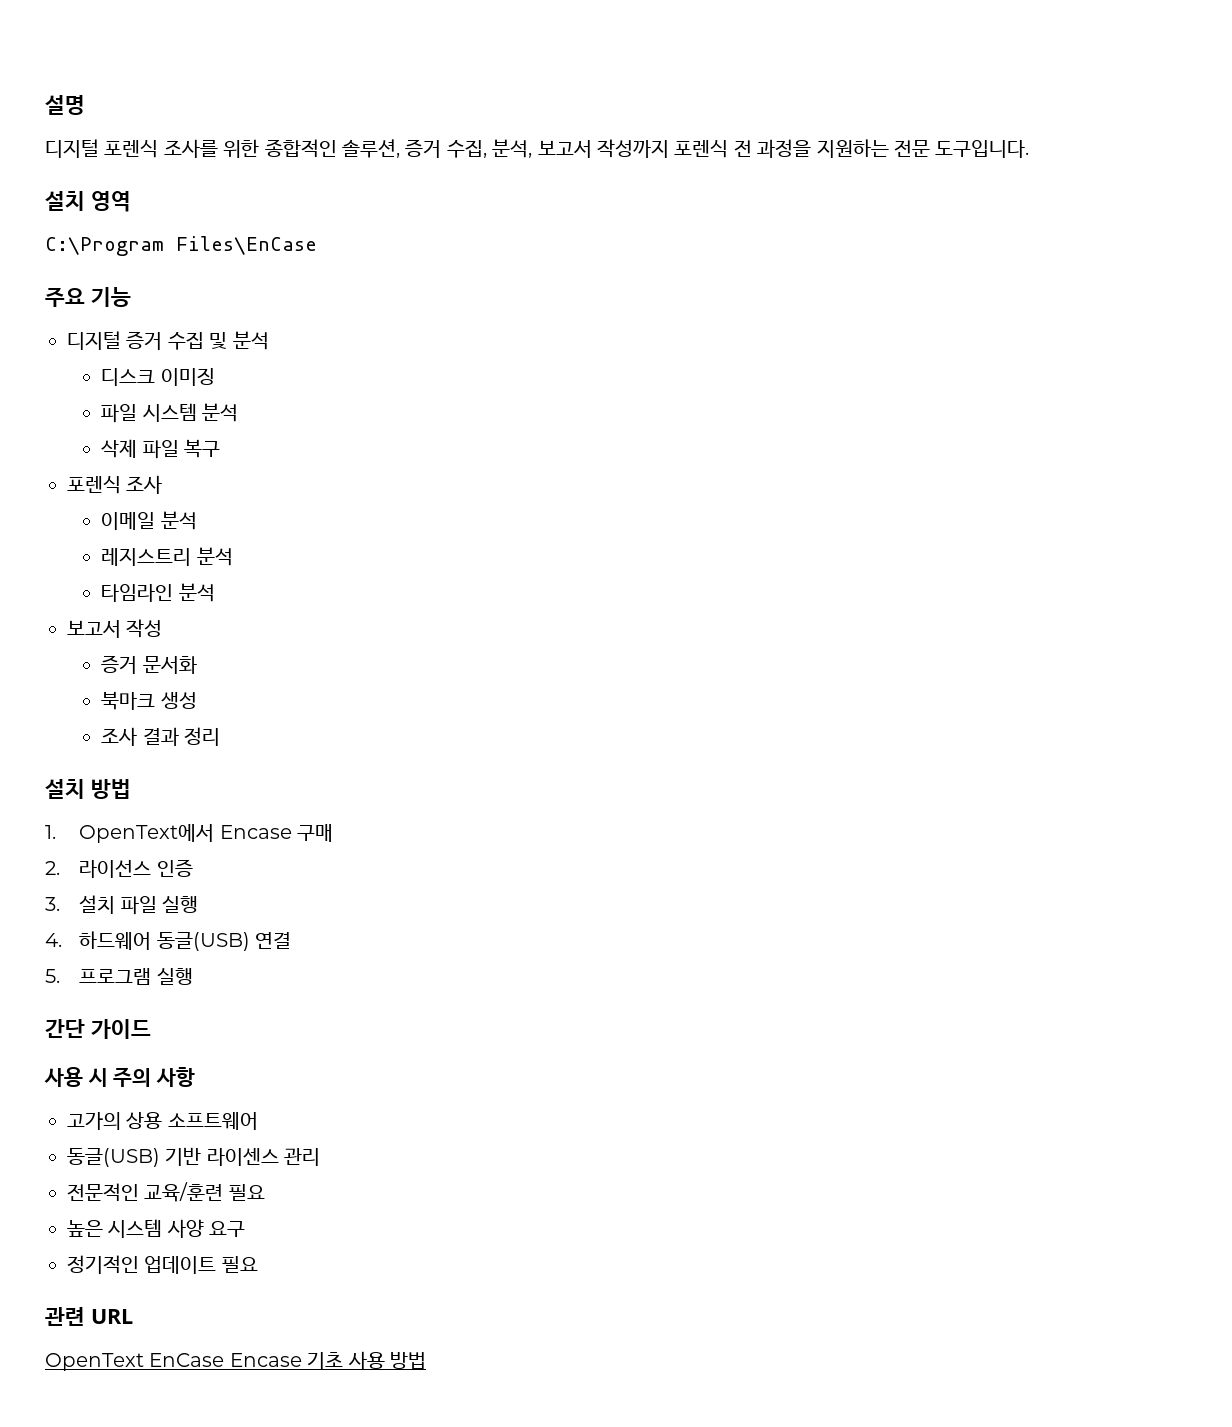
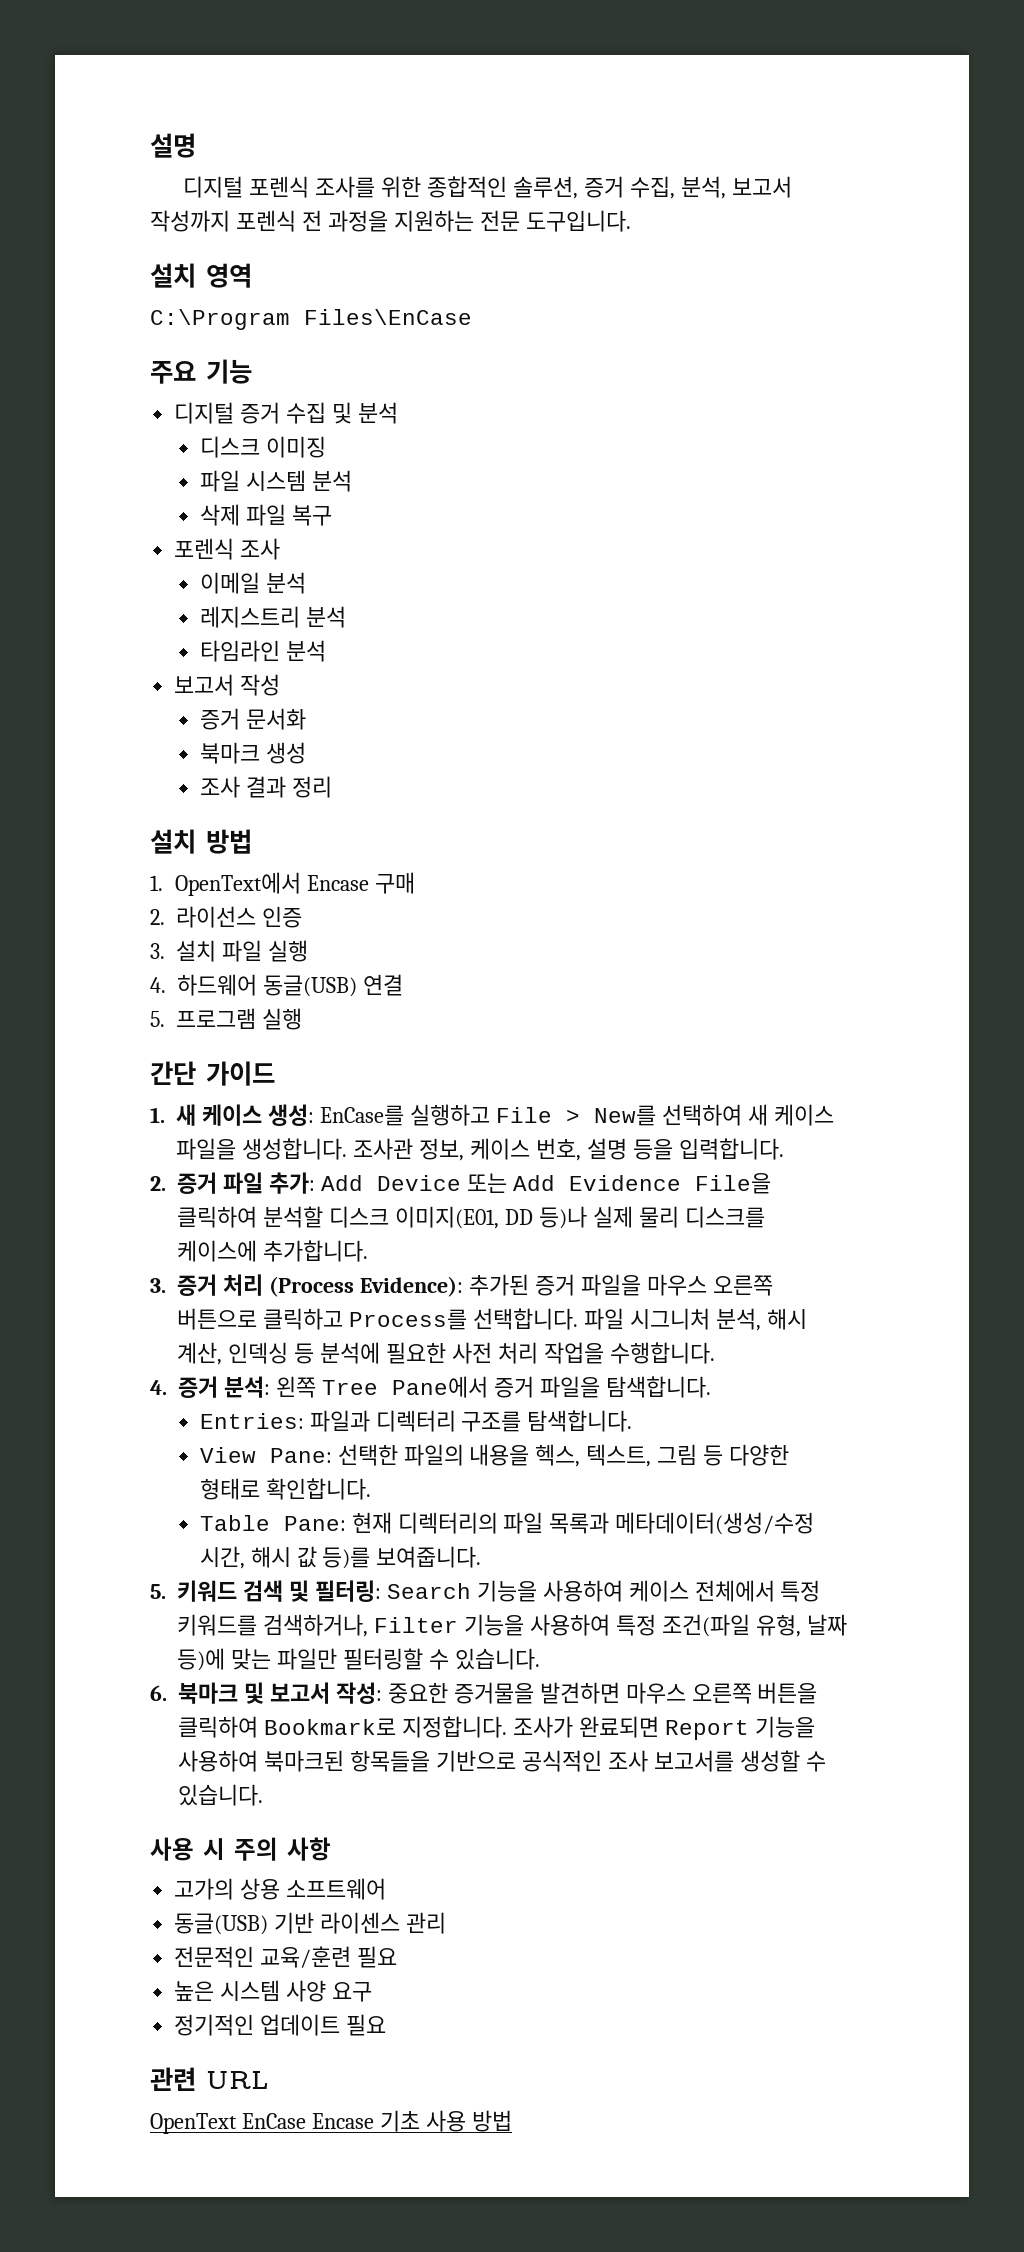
(151, 1029) none -> [150,1104,834,1126] [176,1138,784,1161] [150,1172,771,1194] [177,1206,765,1229] [177,1240,368,1262] [150,1274,773,1297] [177,1308,807,1331] [177,1342,715,1365] [150,1376,711,1398] [199,1410,633,1432] [199,1444,790,1467] [199,1478,371,1500] [199,1512,815,1535] [199,1546,482,1569] [150,1580,821,1602] [177,1614,847,1637] [177,1648,540,1671] [150,1682,818,1704] [178,1716,815,1740] [178,1750,826,1772] [178,1784,263,1806] // 1. 새 케이스 생성: EnCase를 실행하고 File > New를 선택하여 새 케이스 파일을 생성합니다. 조사관 정보, 케이스 번호, 설명 등을 입력합니다. // 2. 증거 파일 추가: Add Device 또는 Add Evidence File을 클릭하여 분석할 디스크 이미지(E01, DD 등)나 실제 물리 디스크를 케이스에 추가합니다. // 3. 증거 처리 (Process Evidence): 추가된 증거 파일을 마우스 오른쪽 버튼으로 클릭하고 Process를 선택합니다. 파일 시그니처 분석, 해시 계산, 인덱싱 등 분석에 필요한 사전 처리 작업을 수행합니다. // 4. 증거 분석: 왼쪽 Tree Pane에서 증거 파일을 탐색합니다. // Entries: 파일과 디렉터리 구조를 탐색합니다. // View Pane: 선택한 파일의 내용을 헥스, 텍스트, 그림 등 다양한 형태로 확인합니다. // Table Pane: 현재 디렉터리의 파일 목록과 메타데이터(생성/수정 시간, 해시 값 등)를 보여줍니다. // 5. 키워드 검색 및 필터링: Search 기능을 사용하여 케이스 전체에서 특정 키워드를 검색하거나, Filter 기능을 사용하여 특정 조건(파일 유형, 날짜 등)에 맞는 파일만 필터링할 수 있습니다. // 6. 북마크 및 보고서 작성: 중요한 증거물을 발견하면 마우스 오른쪽 버튼을 클릭하여 Bookmark로 지정합니다. 조사가 완료되면 Report 기능을 사용하여 북마크된 항목들을 기반으로 공식적인 조사 보고서를 생성할 수 있습니다.

